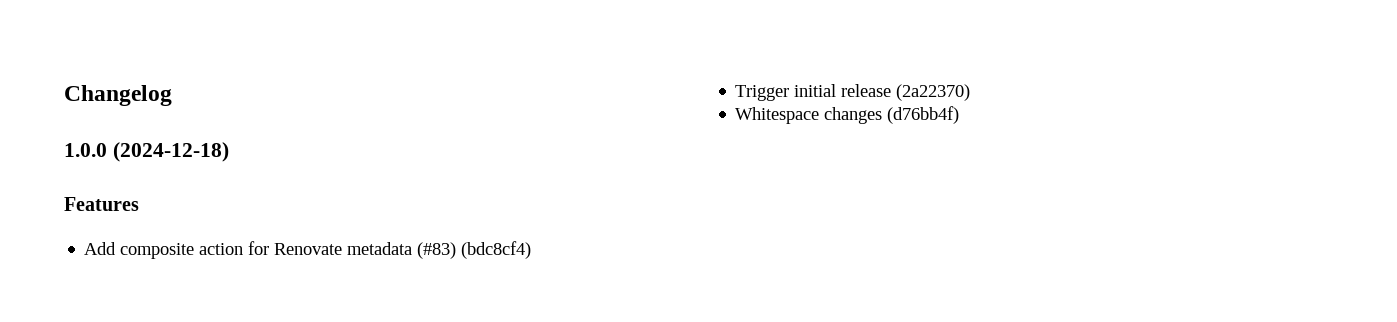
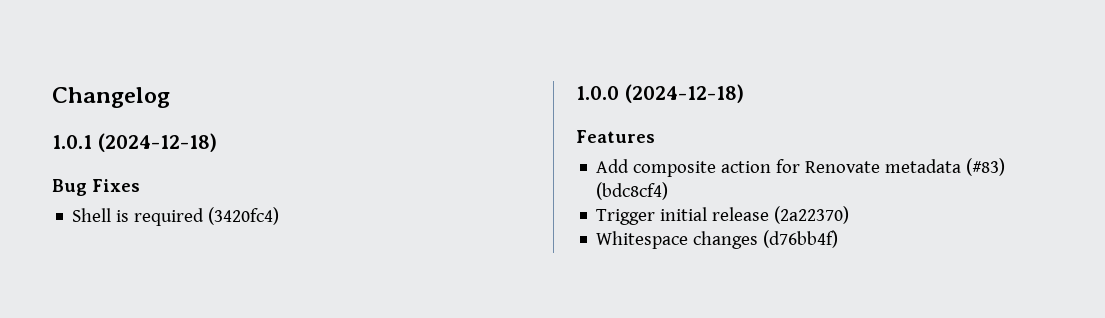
(172, 95) none -> [52,133,217,152] [52,179,140,196] [72,207,280,226] // 1.0.1 (2024-12-18) // Bug Fixes // Shell is required (3420fc4)

